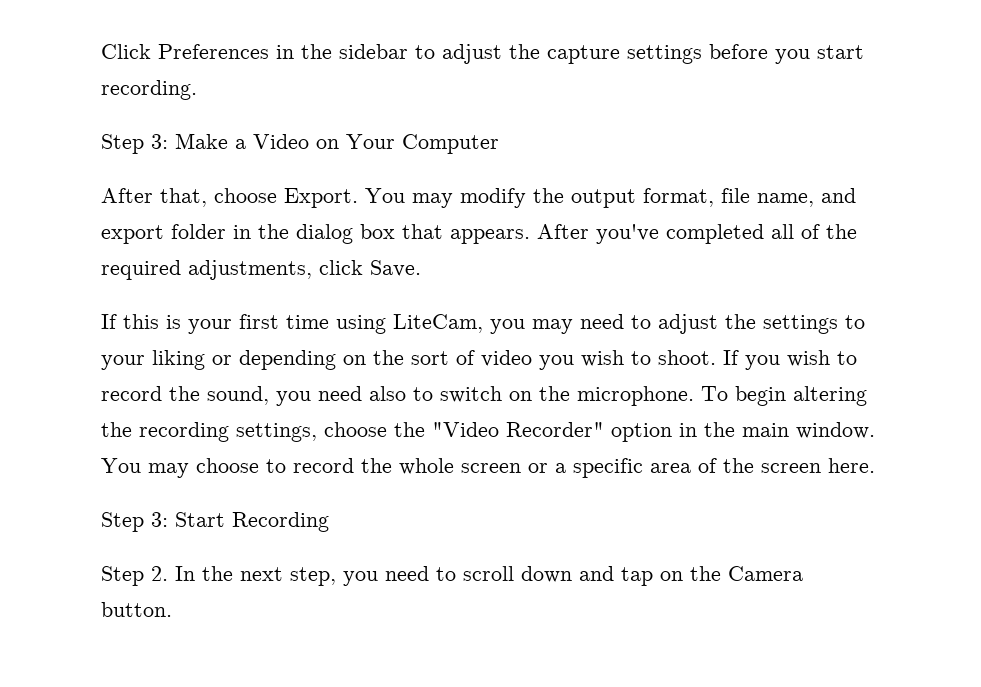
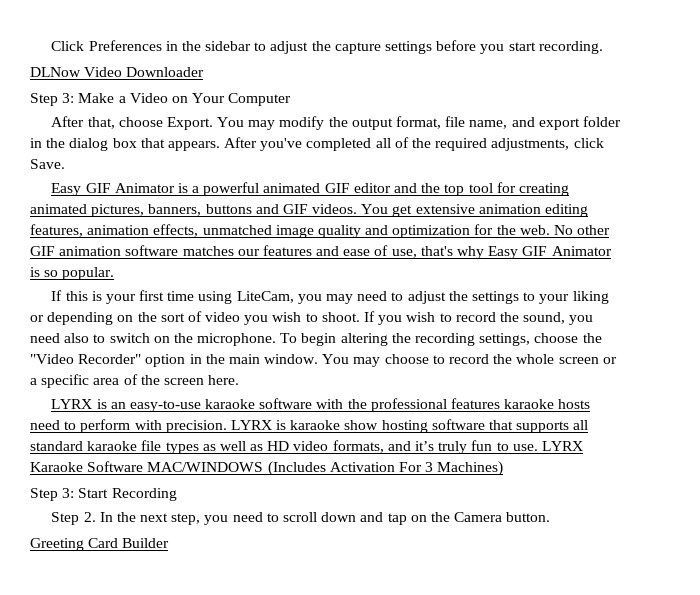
(197, 90) none -> [30,67,205,77] // DLNow Video Downloader
(421, 268) none -> [51,182,569,196] [30,204,589,217] [30,224,611,238] [30,245,612,259] [30,267,115,280] // Easy GIF Animator is a powerful animated GIF editor and the top tool for creating animated pictures, banners, buttons and GIF videos. You get extensive animation editing features, animation effects, unmatched image quality and optimization for the web. No other GIF animation software matches our features and ease of use, that's why Easy GIF Animator is so popular.
(875, 465) none -> [51,398,591,412] [30,419,589,433] [30,440,583,454] [30,461,504,476] // LYRX is an easy-to-use karaoke software with the professional features karaoke hosts need to perform with precision. LYRX is karaoke show hosting software that supports all standard karaoke file types as well as HD video formats, and it’s truly fun to use. LYRX Karaoke Software MAC/WINDOWS (Includes Activation For 3 Machines)
(172, 609) none -> [30,538,170,551] // Greeting Card Builder

